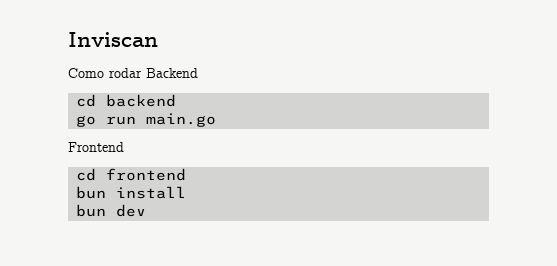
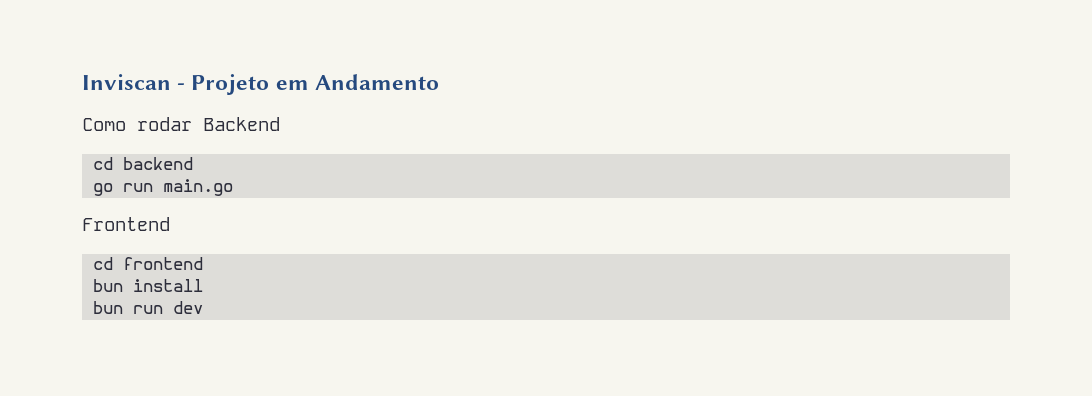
(158, 39) none -> [177,74,439,95] - Projeto em Andamento
(107, 210) none -> [133,305,164,314] run

